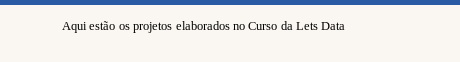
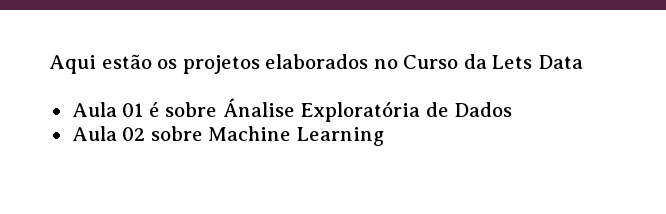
(346, 26) none -> [71,98,513,122] [71,126,384,146] // Aula 01 é sobre Ánalise Exploratória de Dados // Aula 02 sobre Machine Learning

